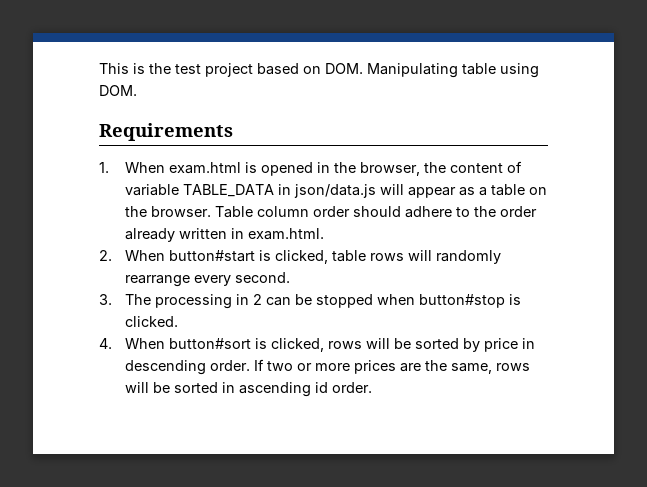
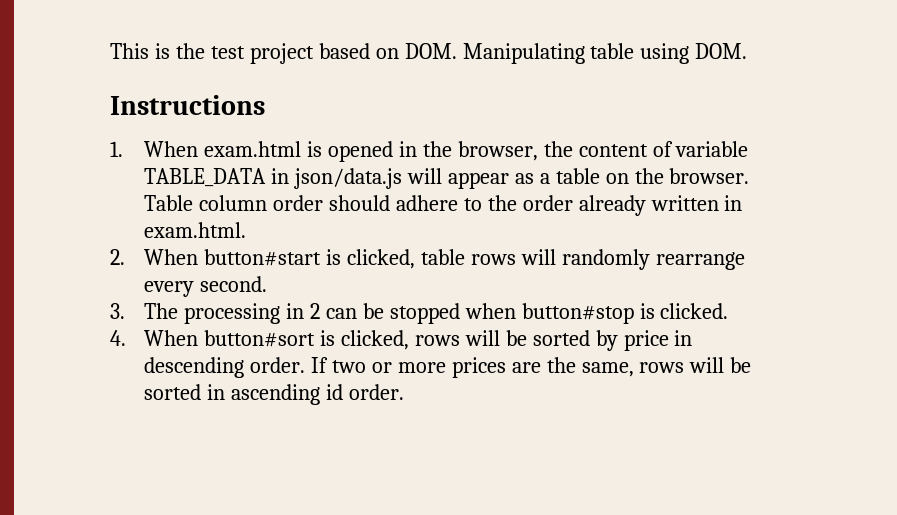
[99,123,233,141] Requirements -> [110,95,265,115] Instructions

